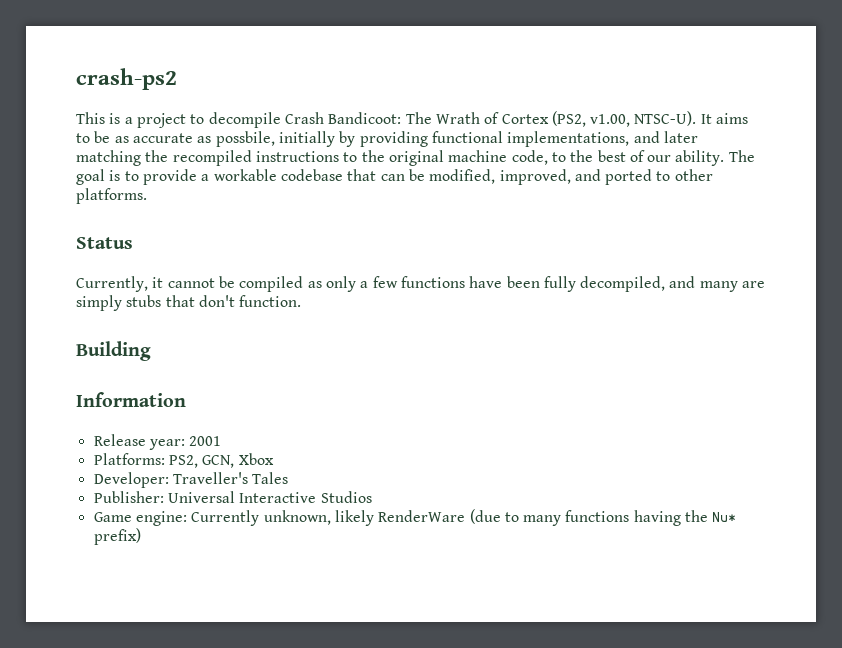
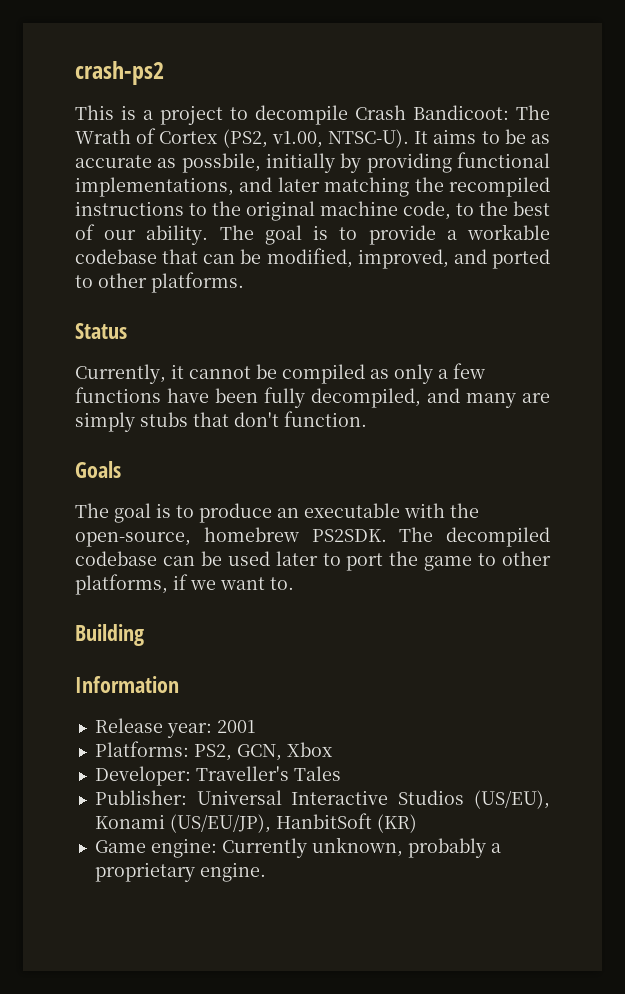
(302, 301) none -> [75,461,121,478] [75,503,479,523] [75,527,550,547] [75,551,551,571] [75,574,294,595] // Goals // The goal is to produce an executable with the open-source, homebrew PS2SDK. The decompiled codebase can be used later to port the game to other platforms, if we want to.
(372, 497) none -> [474,790,550,809] [94,813,417,833] (US/EU), Konami (US/EU/JP), HanbitSoft (KR)
[334,509,737,526] [93,528,141,545] likely RenderWare (due to many functions having the Nu* prefix) -> [407,838,501,858] [94,862,266,882] probably a proprietary engine.

